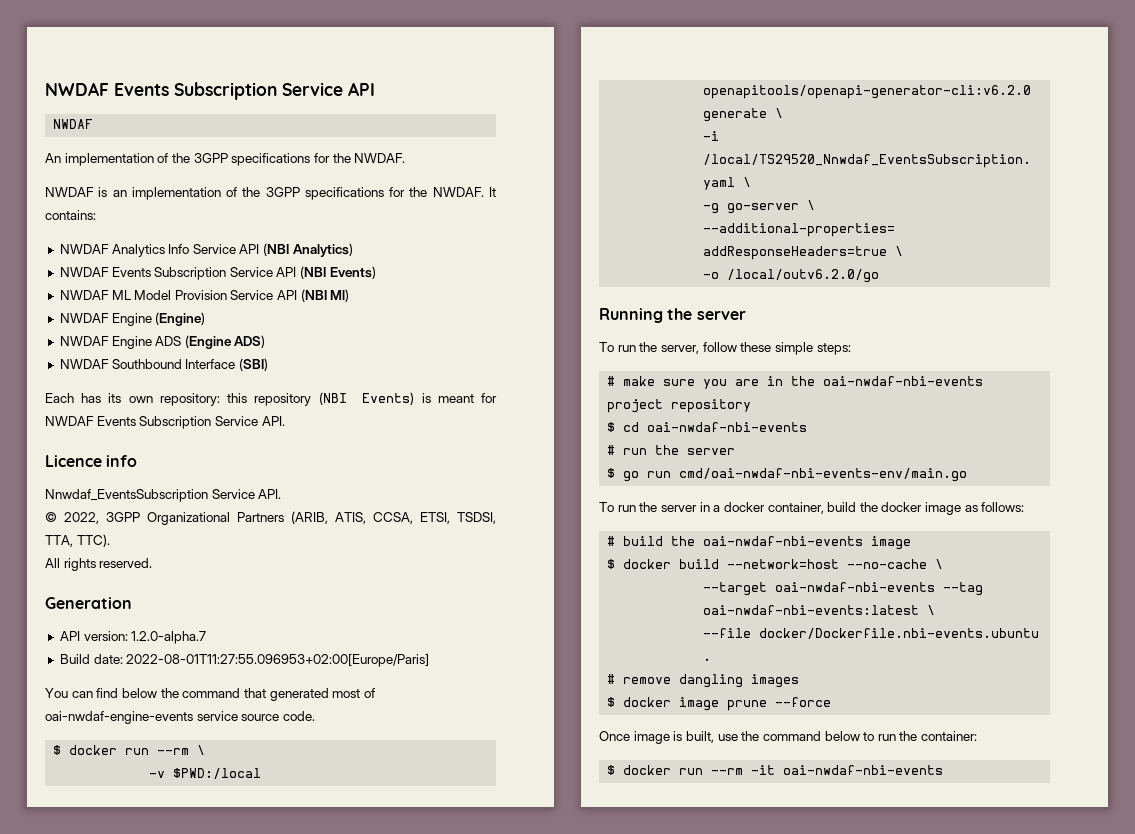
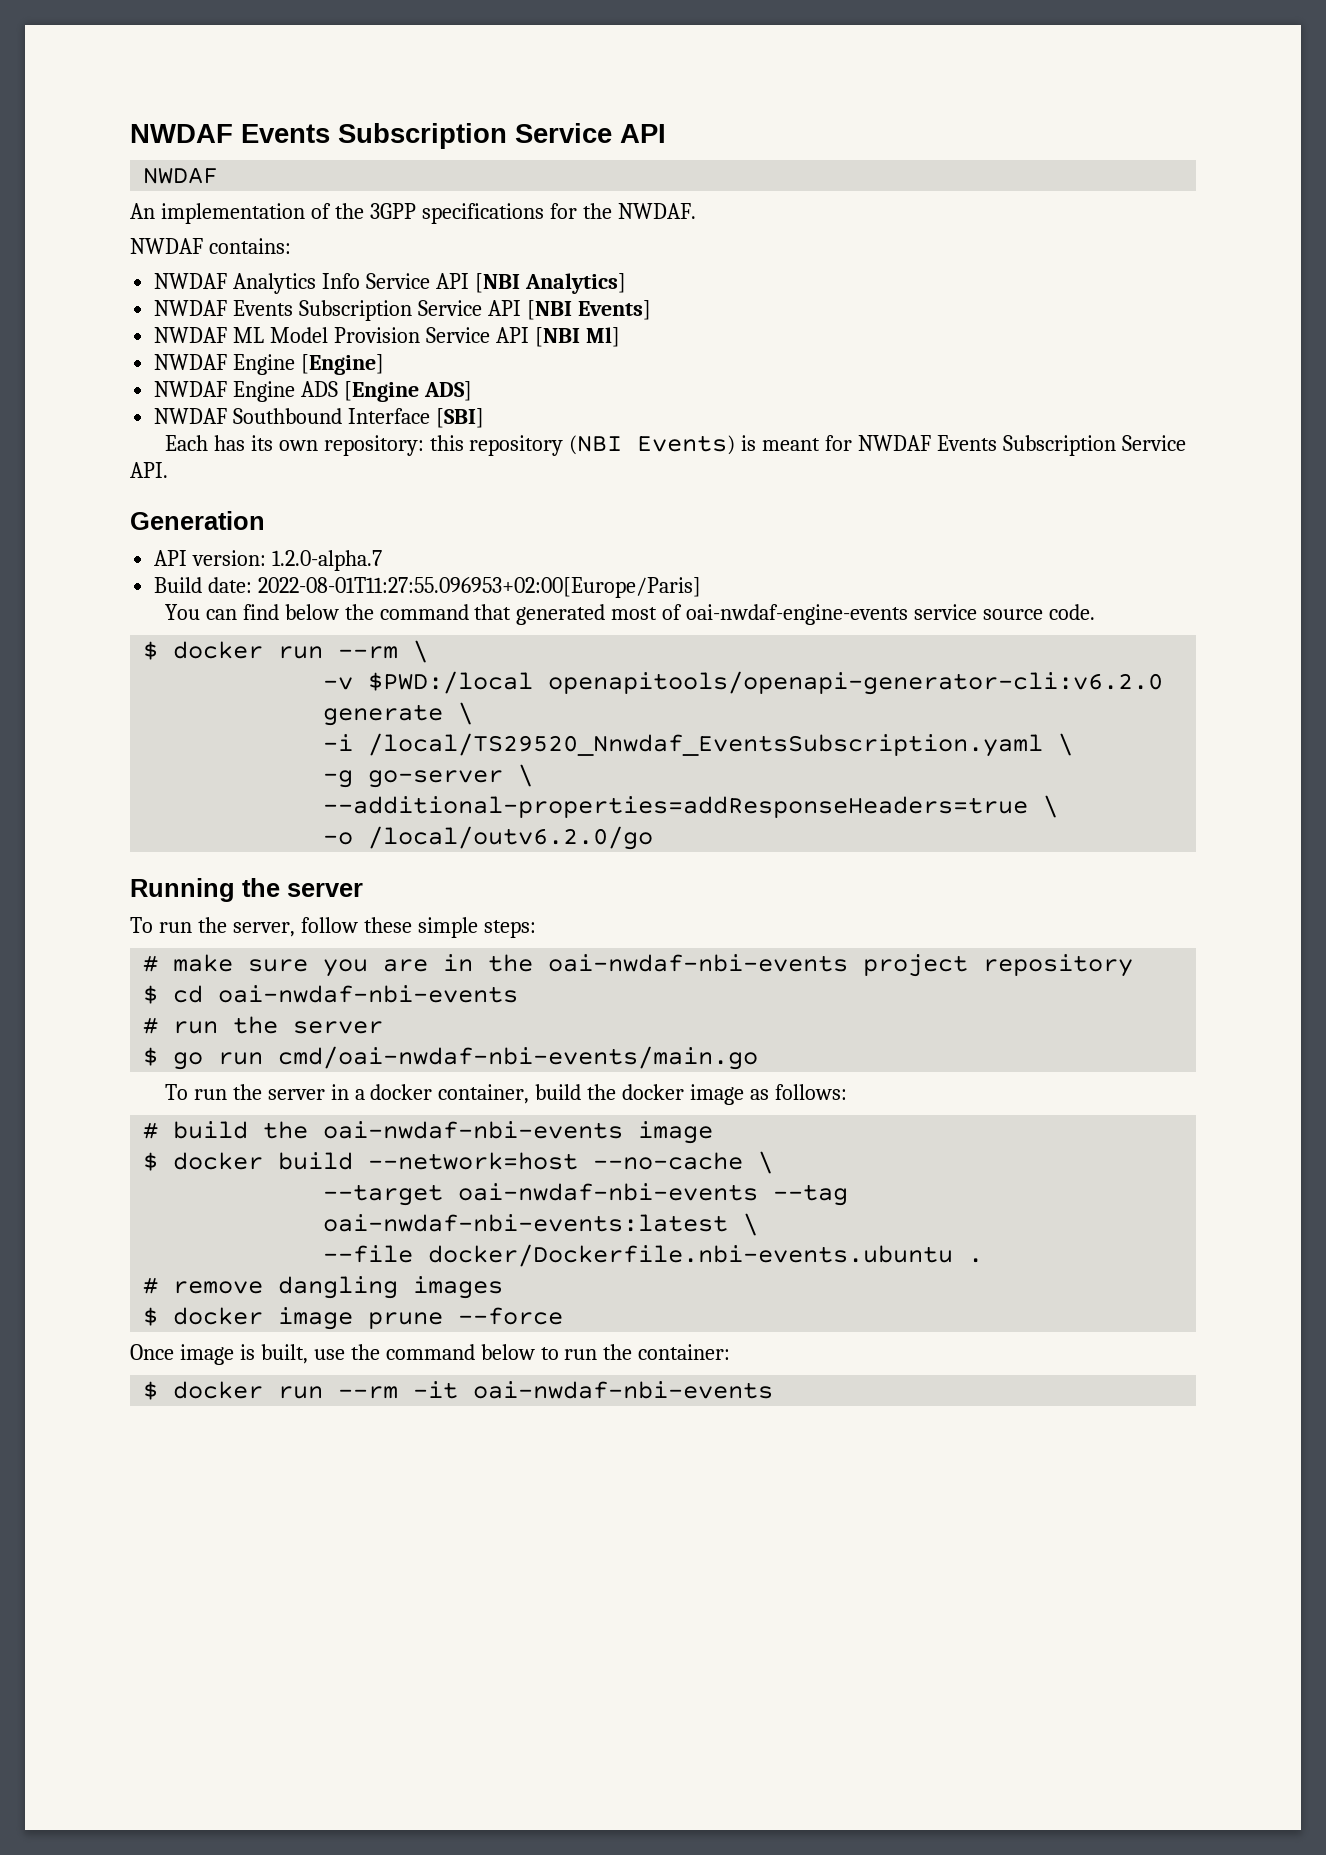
[98,187,496,200] is an implementation of the 3GPP specifications for the NWDAF. It -> (203, 246) none
[263,243,353,257] [59,266,376,280] (NBI Analytics) // NWDAF Events Subscription Service API (NBI Events) -> [474,273,626,294] [154,300,651,321] [NBI Analytics] // NWDAF Events Subscription Service API [NBI Events]
[300,289,350,302] [59,312,206,326] (NBI Ml) // NWDAF Engine (Engine) -> [534,327,620,347] [154,354,385,375] [NBI Ml] // NWDAF Engine [Engine]
[184,335,266,349] (Engine ADS) -> [344,381,472,402] [Engine ADS]
[238,358,268,371] (SBI) -> [436,408,485,428] [SBI]
[45,455,138,467] [45,489,282,502] [45,511,496,525] [45,534,110,547] [45,558,153,571] // Licence info // Nnwdaf_EventsSubscription Service API. // © 2022, 3GPP Organizational Partners (ARIB, ATIS, CCSA, ETSI, TSDSI, TTA, TTC). // All rights reserved. -> (168, 470) none
[679,468,968,482] cmd/oai-nwdaf-nbi-events-env/main.go -> [278,1046,759,1070] cmd/oai-nwdaf-nbi-events/main.go

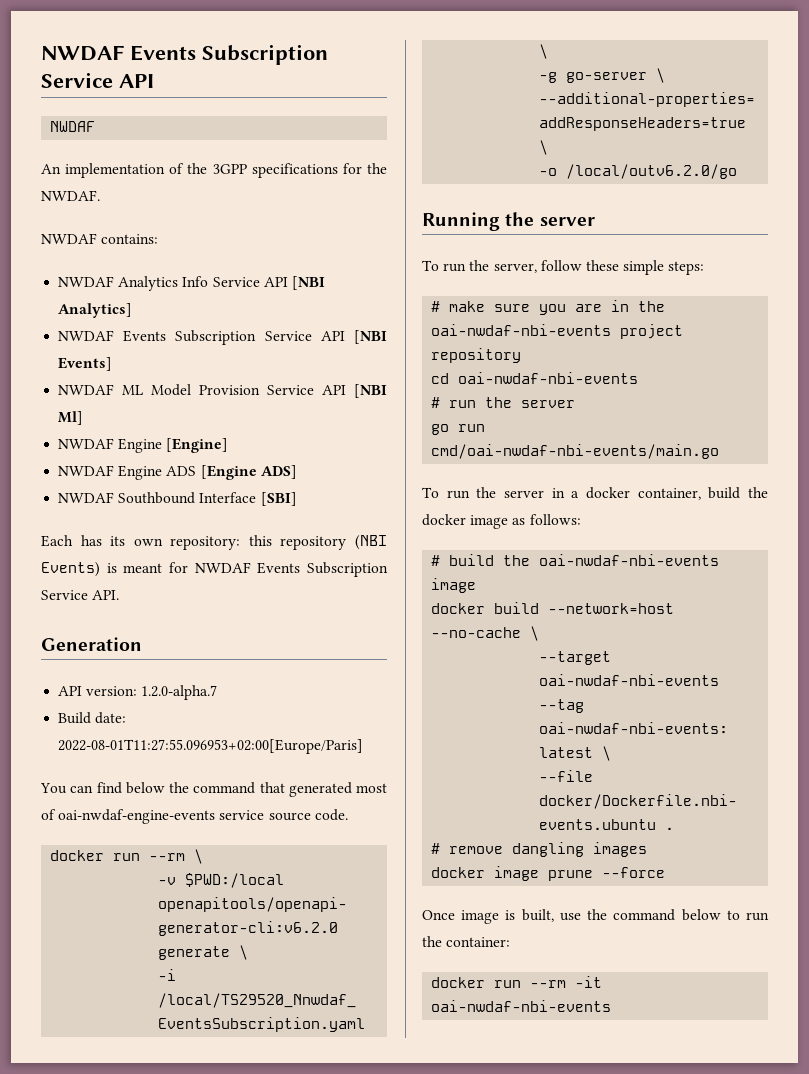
[143,641,159,660] $ -> (348, 815) none
[143,985,159,1004] $ -> (522, 355) none
[143,1047,159,1066] $ -> (576, 404) none
[143,1152,159,1171] $ -> (477, 585) none
[143,1307,159,1326] $ -> (648, 849) none
[143,1381,159,1400] $ -> (511, 942) none

